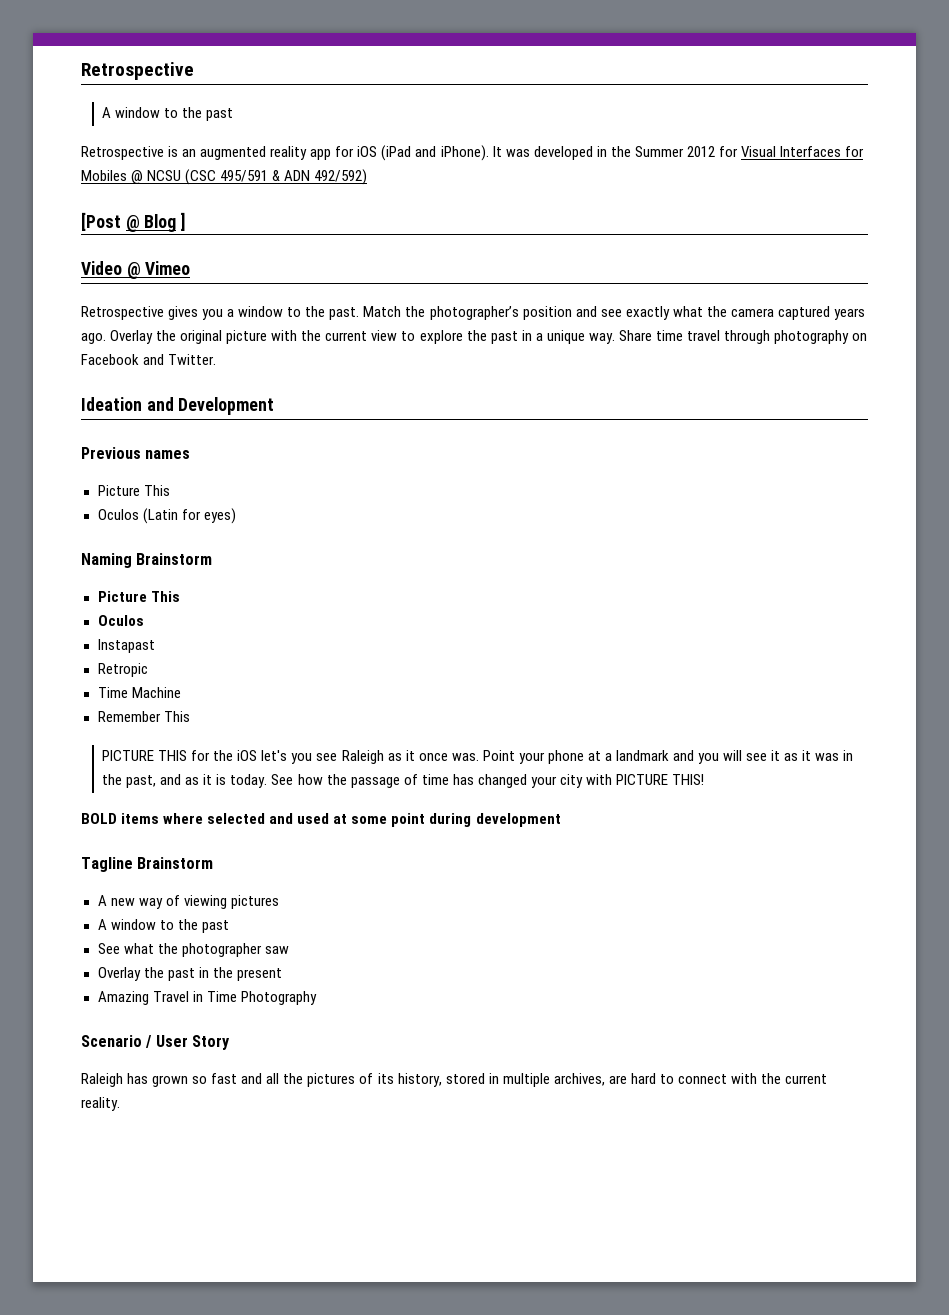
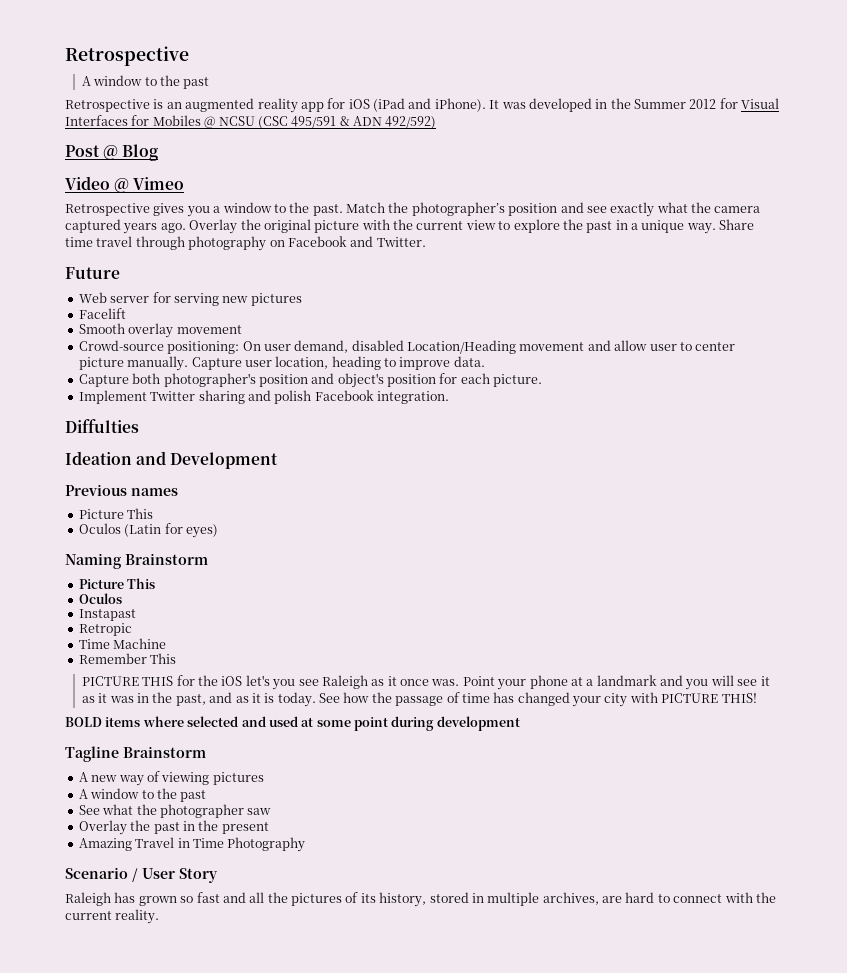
[81,212,121,231] [Post -> [65,145,100,157] Post
[181,212,186,231] ] -> (159, 152) none
(217, 359) none -> [65,267,120,279] [78,292,302,306] [78,308,126,319] [78,323,242,338] [78,340,736,354] [78,356,485,371] [78,373,543,388] [78,390,449,404] [65,419,139,433] // Future // Web server for serving new pictures // Facelift // Smooth overlay movement // Crowd-source positioning: On user demand, disabled Location/Heading movement and allow user to center picture manually. Capture user location, heading to improve data. // Capture both photographer's position and object's position for each picture. // Implement Twitter sharing and polish Facebook integration. // Diffulties

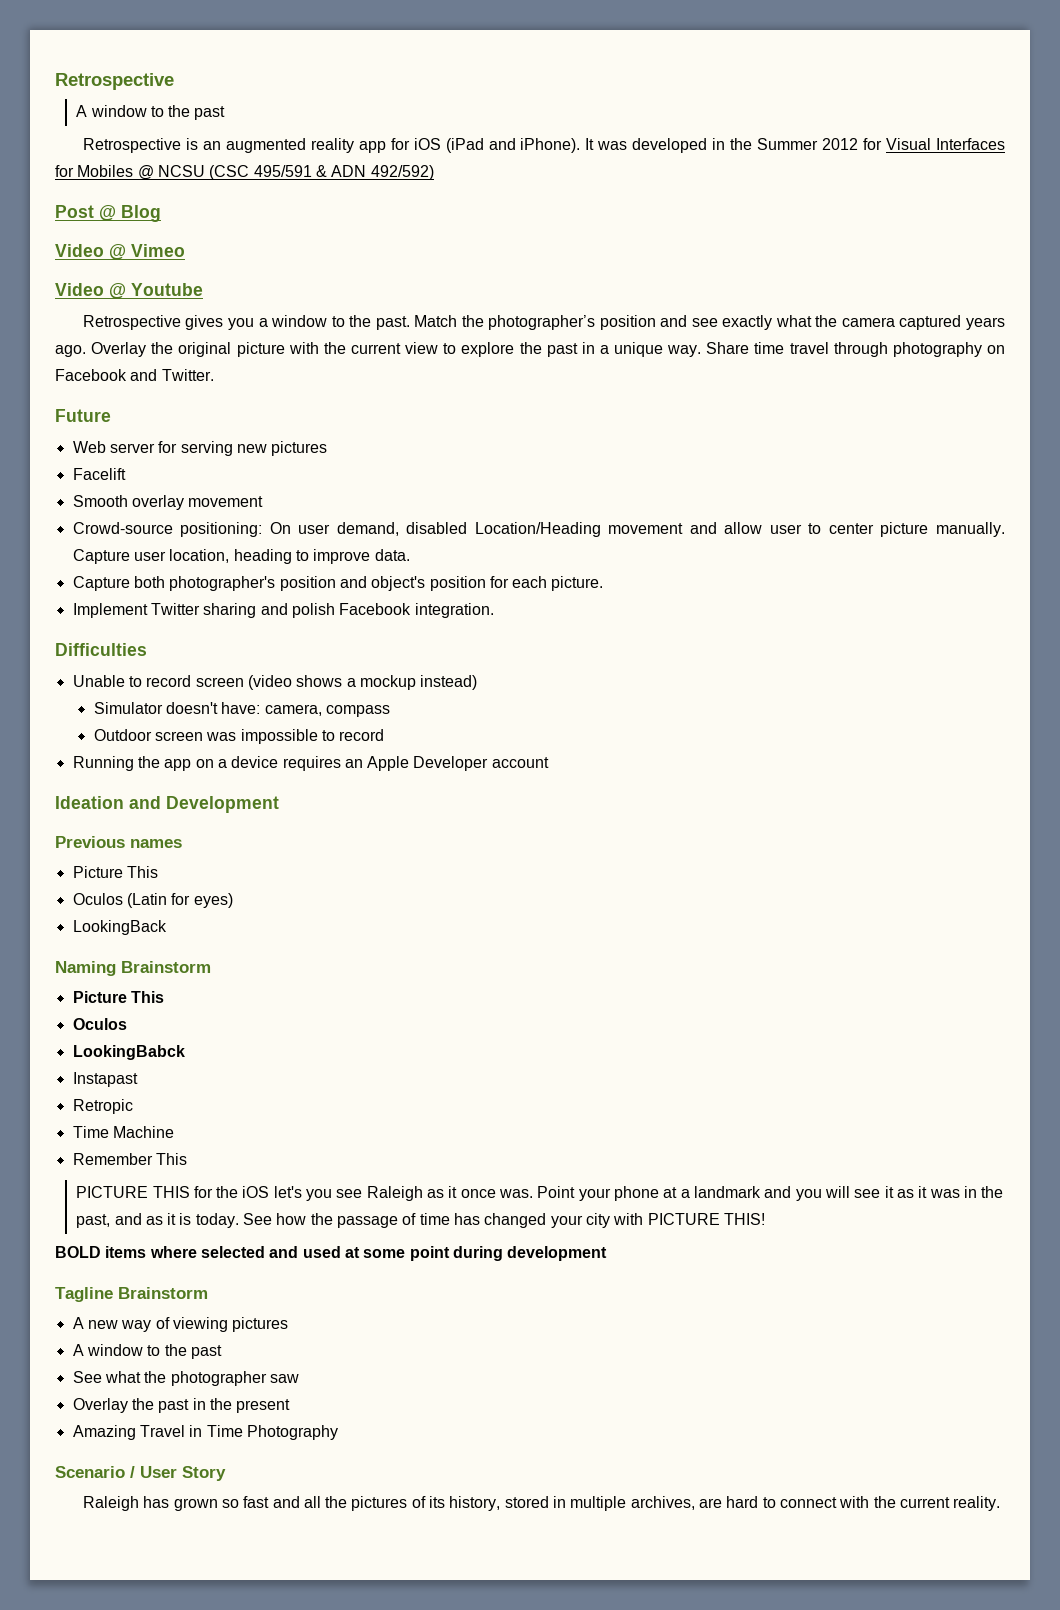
(185, 183) none -> [55,283,203,299] // Video @ Youtube
[65,419,139,433] Diffulties -> [55,643,147,656] [72,675,478,690] [93,702,391,717] [93,729,385,744] [72,756,549,771] Difficulties // Unable to record screen (video shows a mockup instead) // Simulator doesn't have: camera, compass // Outdoor screen was impossible to record // Running the app on a device requires an Apple Developer account
(218, 531) none -> [72,920,167,935] // LookingBack
(122, 598) none -> [72,1045,185,1060] // LookingBabck

